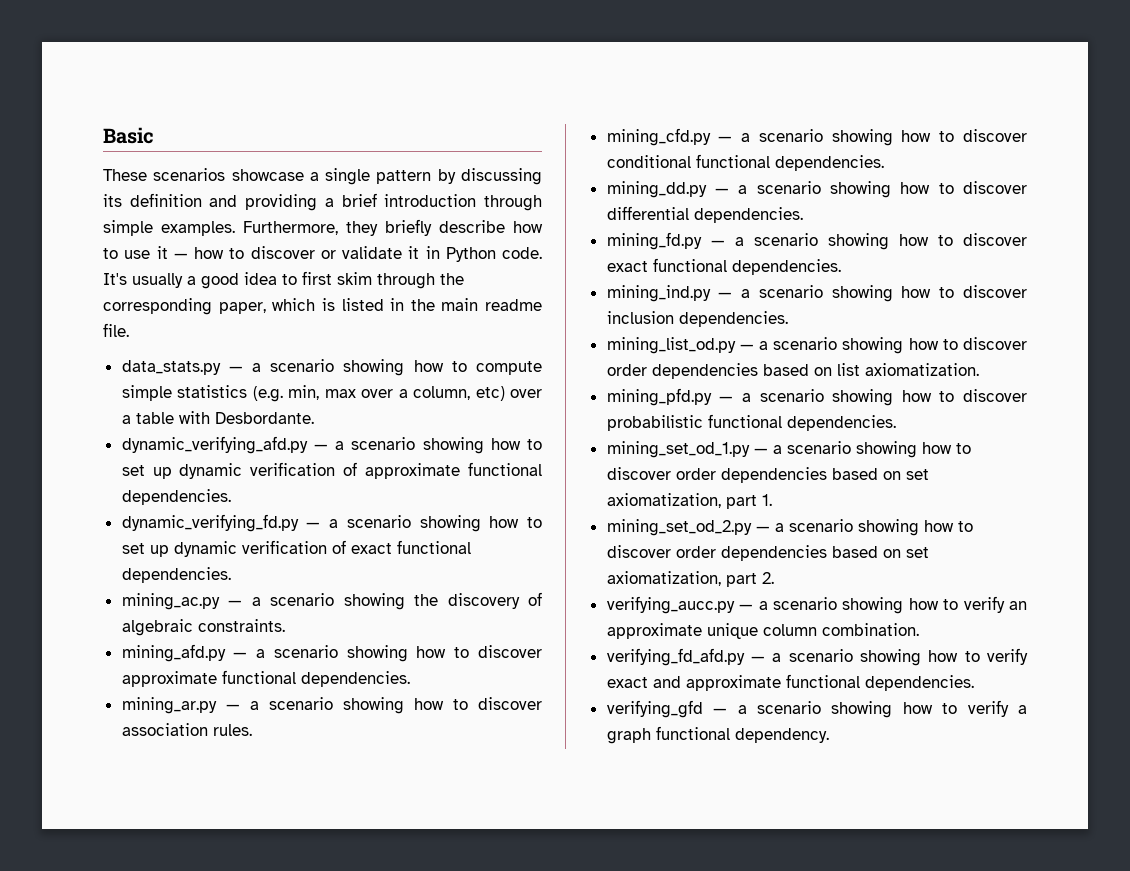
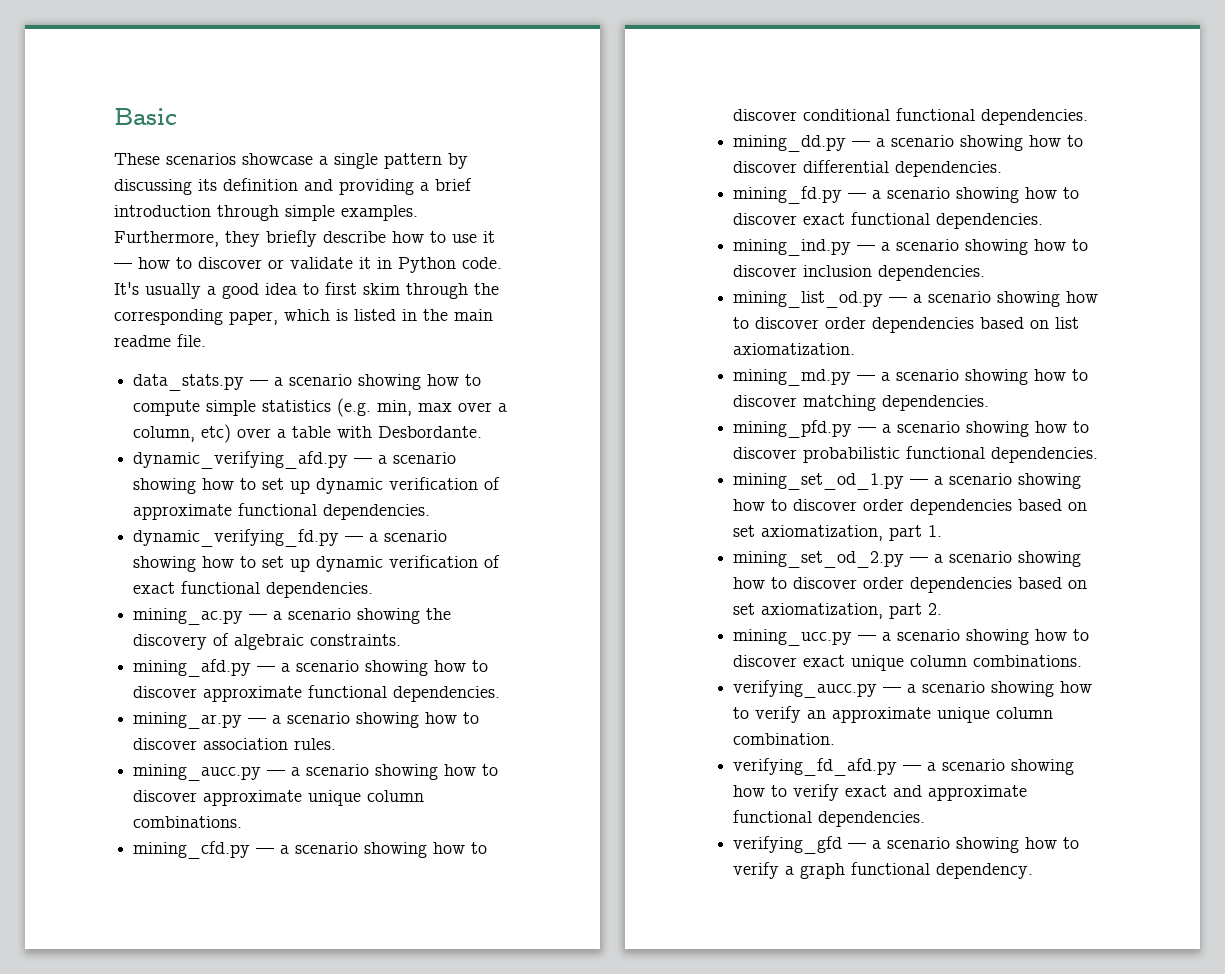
(252, 730) none -> [133,764,499,781] [133,790,425,806] [133,816,243,828] // mining_aucc.py — a scenario showing how to discover approximate unique column combinations.
(979, 369) none -> [733,369,1089,386] [733,395,990,411] // mining_md.py — a scenario showing how to discover matching dependencies.
(774, 578) none -> [733,629,1090,646] [733,655,1083,671] // mining_ucc.py — a scenario showing how to discover exact unique column combinations.

